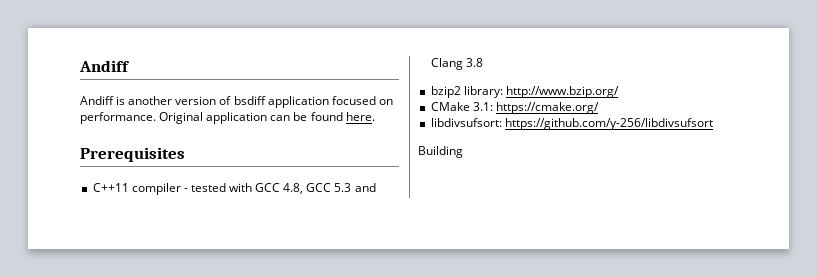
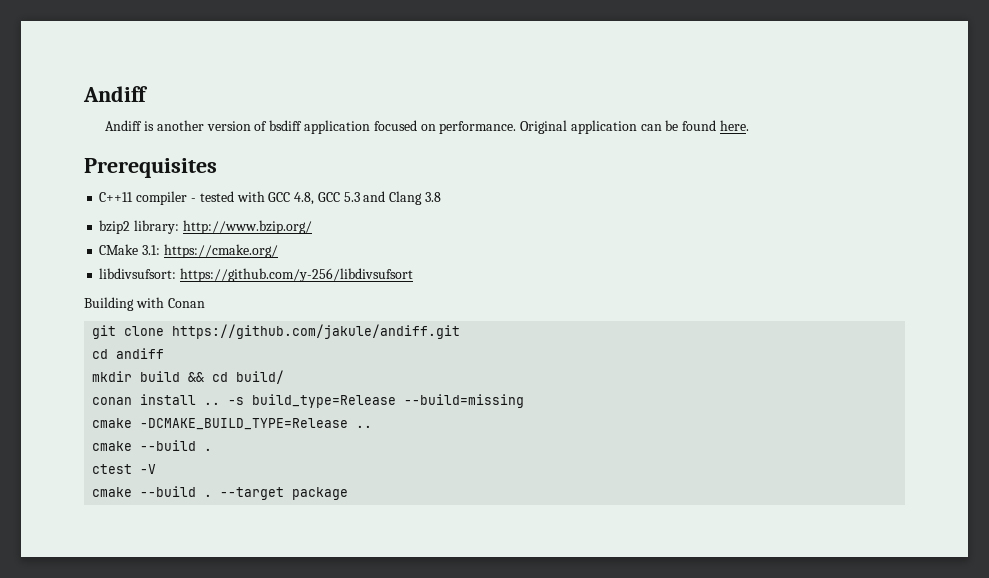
(463, 152) none -> [135,297,205,308] [92,324,461,339] [92,348,165,359] [92,370,285,384] [92,394,525,408] [92,418,373,430] [92,440,213,451] [92,464,157,474] [92,486,349,500] with Conan // git clone https://github.com/jakule/andiff.git // cd andiff // mkdir build && cd build/ // conan install .. -s build_type=Release --build=missing // cmake -DCMAKE_BUILD_TYPE=Release .. // cmake --build . // ctest -V // cmake --build . --target package

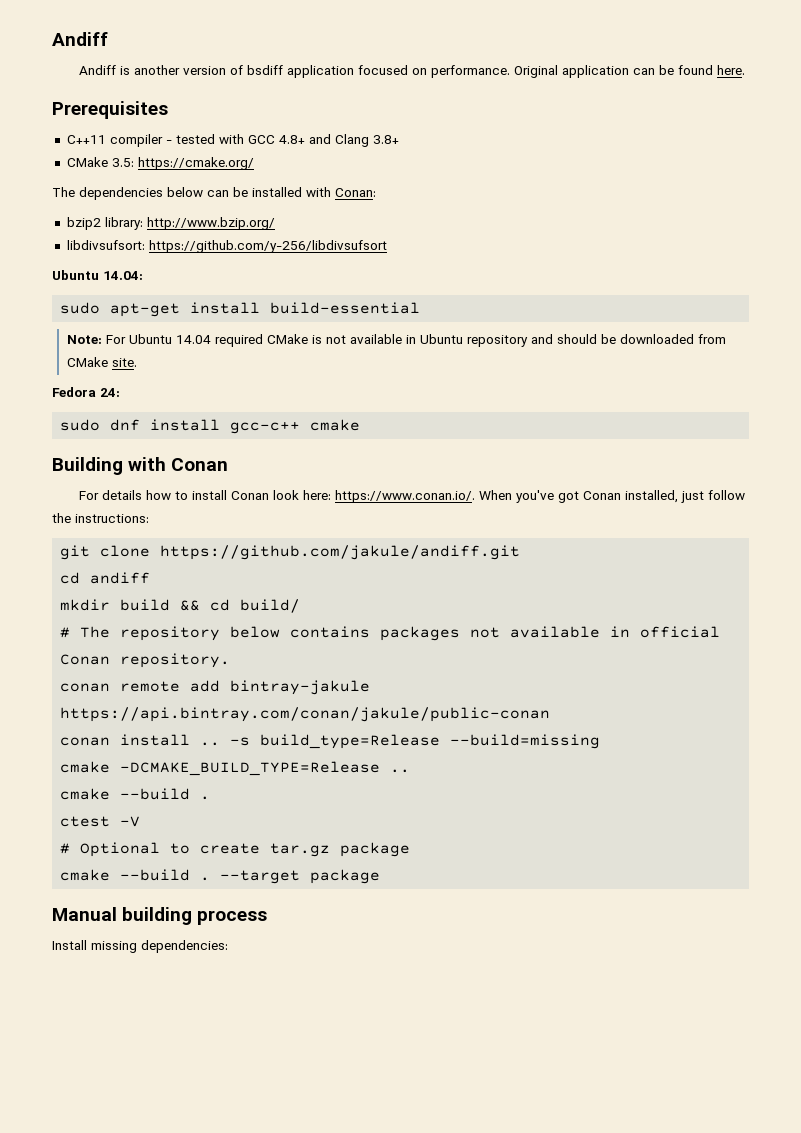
[294,191,441,205] 4.8, GCC 5.3 and Clang 3.8 -> [278,134,399,147] [66,157,254,170] [52,187,376,200] 4.8+ and Clang 3.8+ // CMake 3.5: https://cmake.org/ // The dependencies below can be installed with Conan:
[99,244,278,258] // CMake 3.1: https://cmake.org/ -> (275, 223) none
[84,297,205,311] Building with Conan -> [52,270,143,280] [60,302,421,317] [66,334,726,347] [66,357,137,367] [52,387,120,397] [60,419,361,434] [52,457,229,475] [79,490,746,503] [52,513,149,523] Ubuntu 14.04: // sudo apt-get install build-essential // Note: For Ubuntu 14.04 required CMake is not available in Ubuntu repository and should be downloaded from CMake site. // Fedora 24: // sudo dnf install gcc-c++ cmake // Building with Conan // For details how to install Conan look here: https://www.conan.io/. When you've got Conan installed, just follow the instructions:
(285, 377) none -> [60,626,721,641] [60,653,231,668] [60,680,371,695] [60,707,551,722] // # The repository below contains packages not available in official Conan repository. // conan remote add bintray-jakule https://api.bintray.com/conan/jakule/public-conan
(157, 469) none -> [60,842,411,857] // # Optional to create tar.gz package
(349, 493) none -> [52,907,268,925] [52,940,228,953] // Manual building process // Install missing dependencies:

